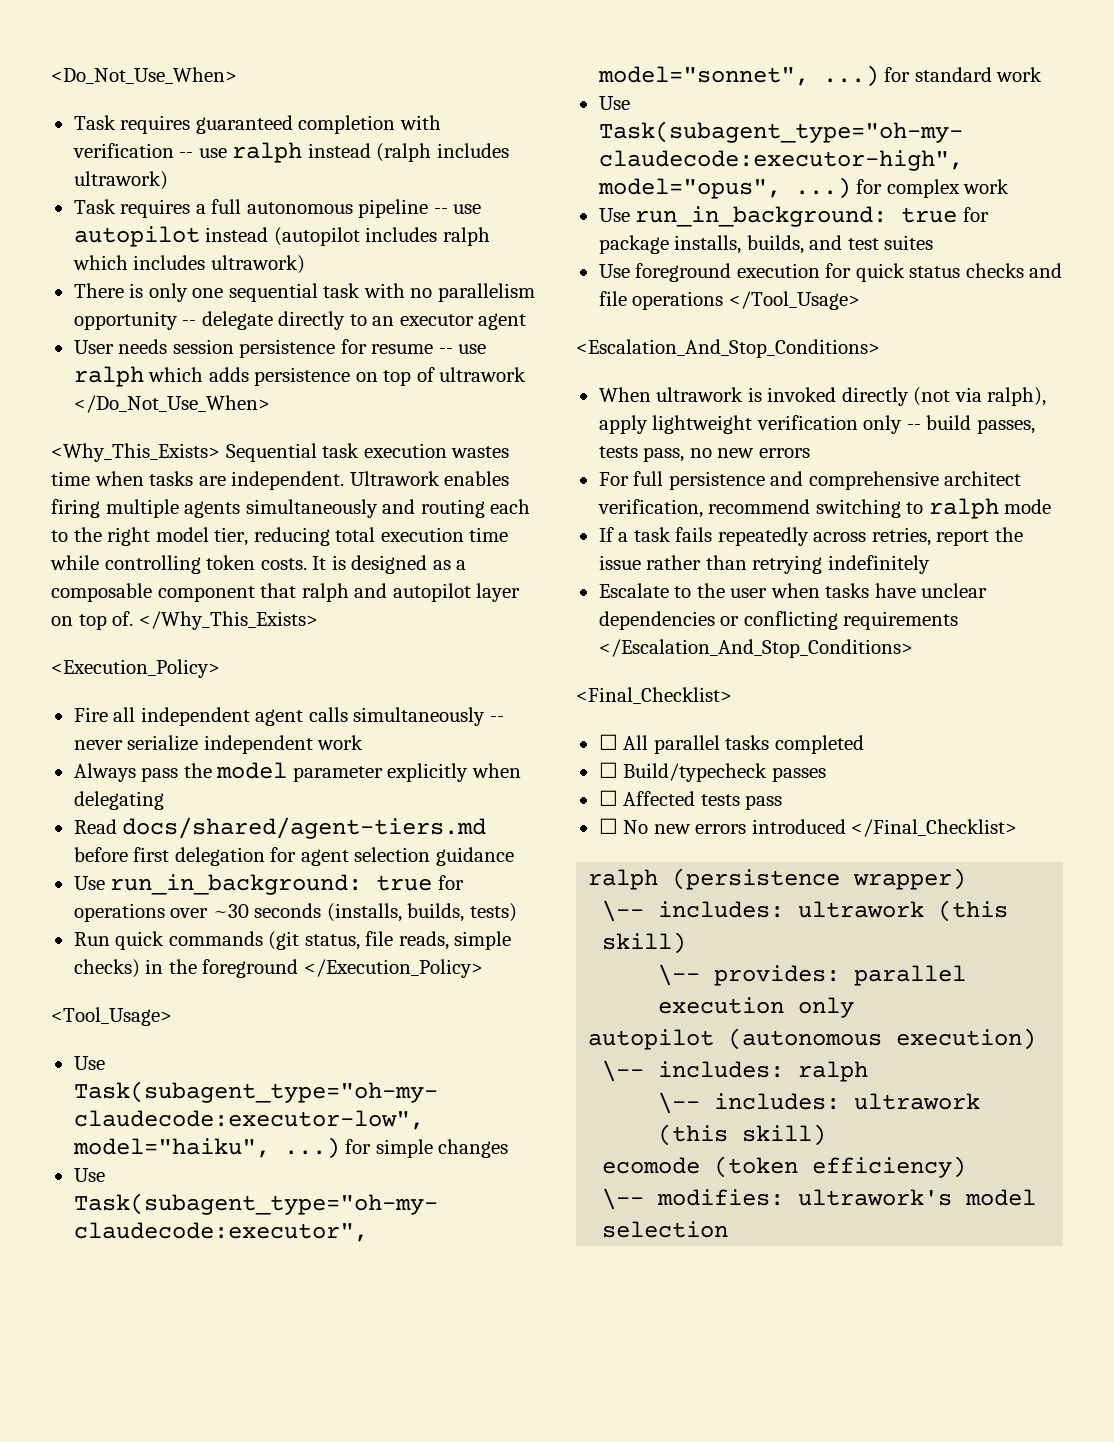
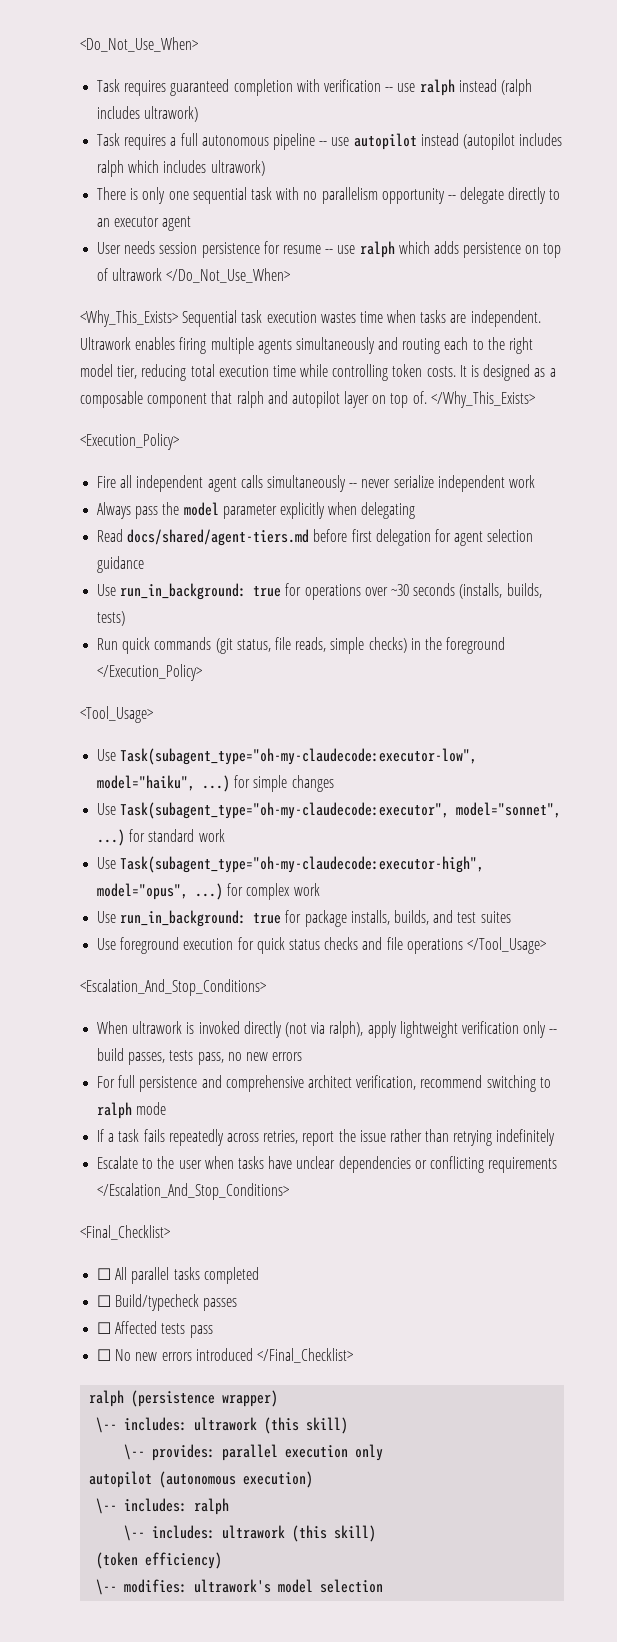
[602,1157,701,1174] ecomode -> (377, 1533) none

